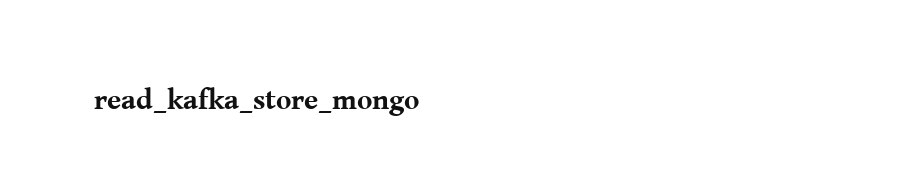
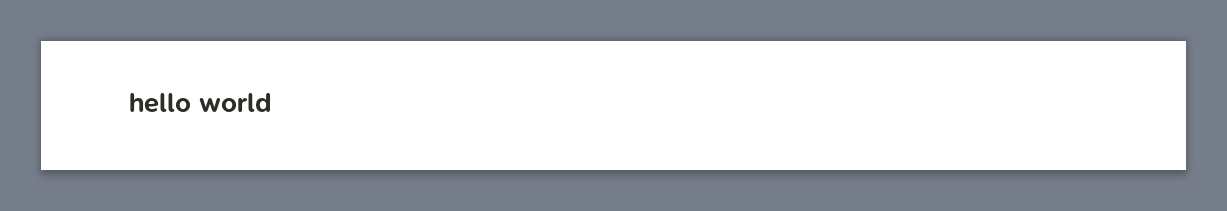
[94,87,419,116] read_kafka_store_mongo -> [129,93,272,113] hello world

